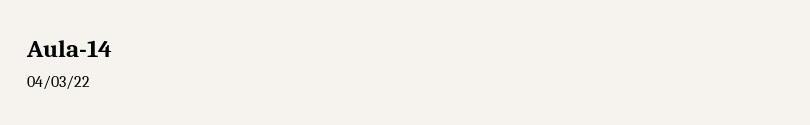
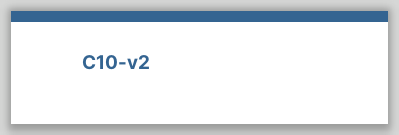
[26,40,112,57] [27,75,90,90] Aula-14 // 04/03/22 -> [82,55,150,70] C10-v2

